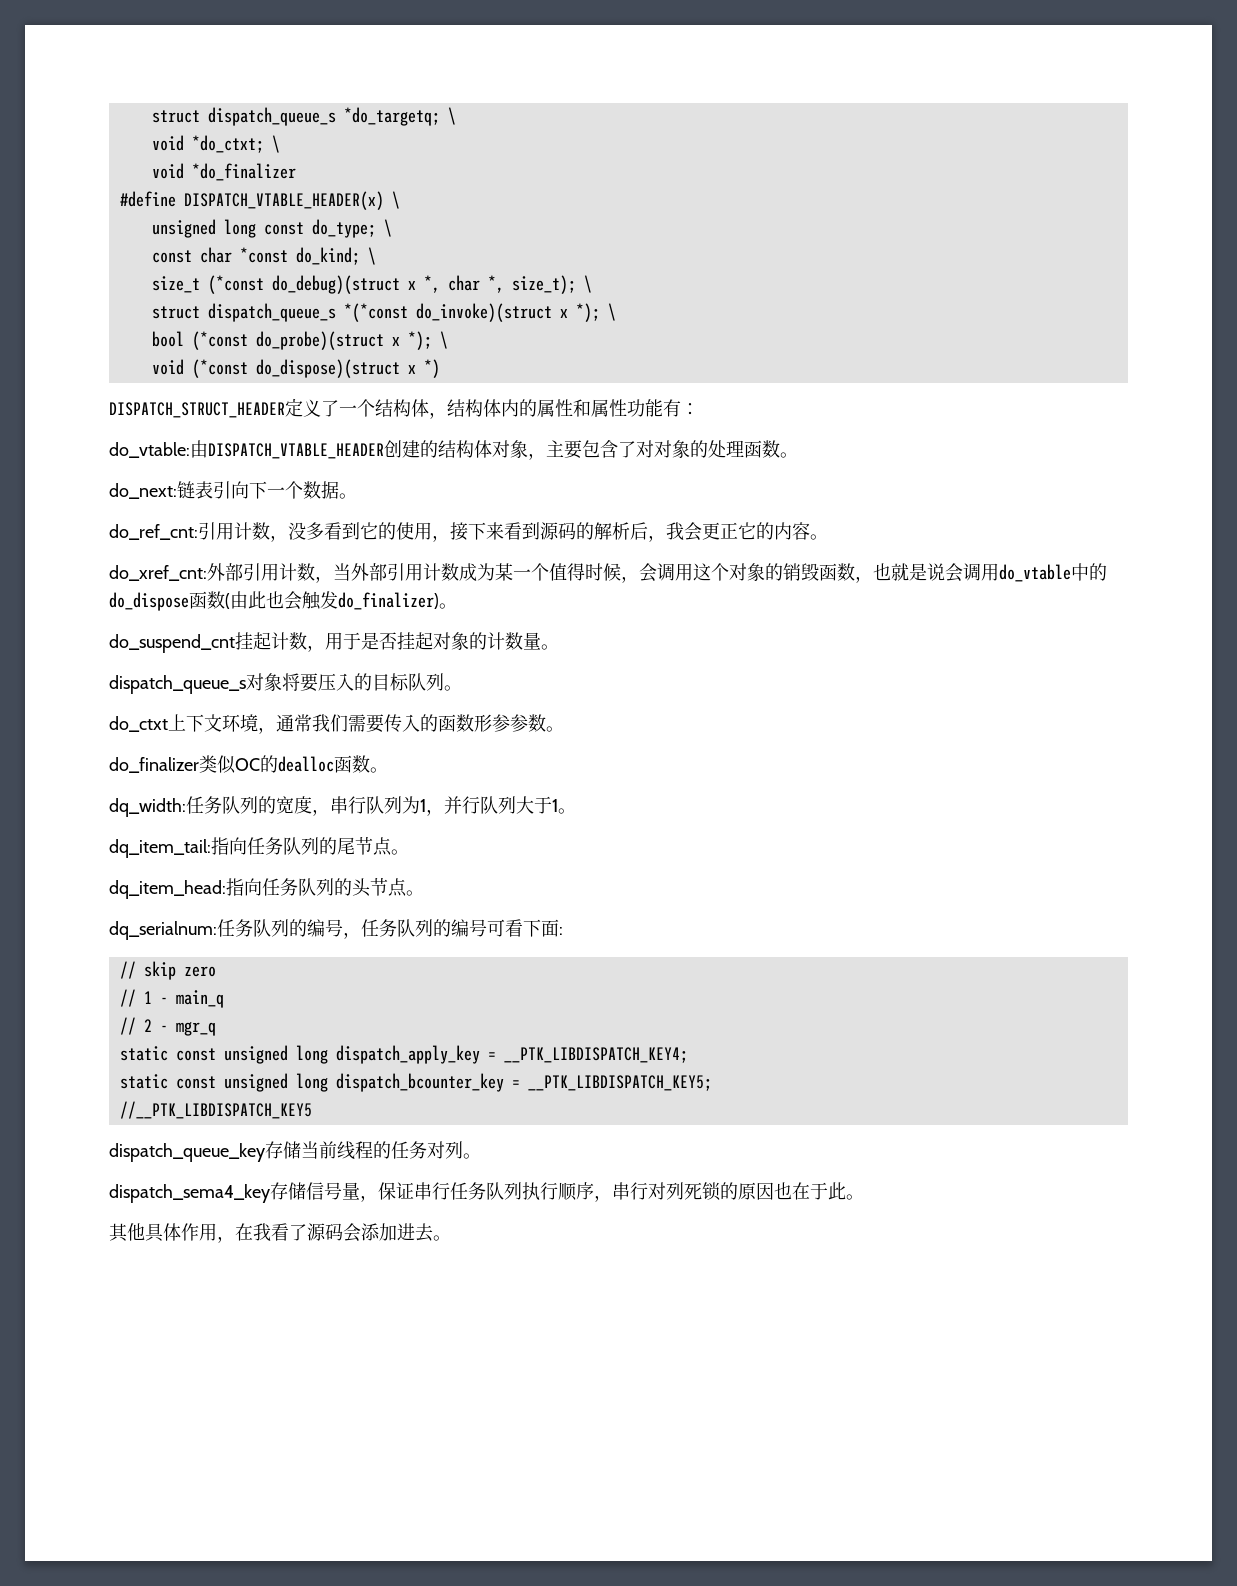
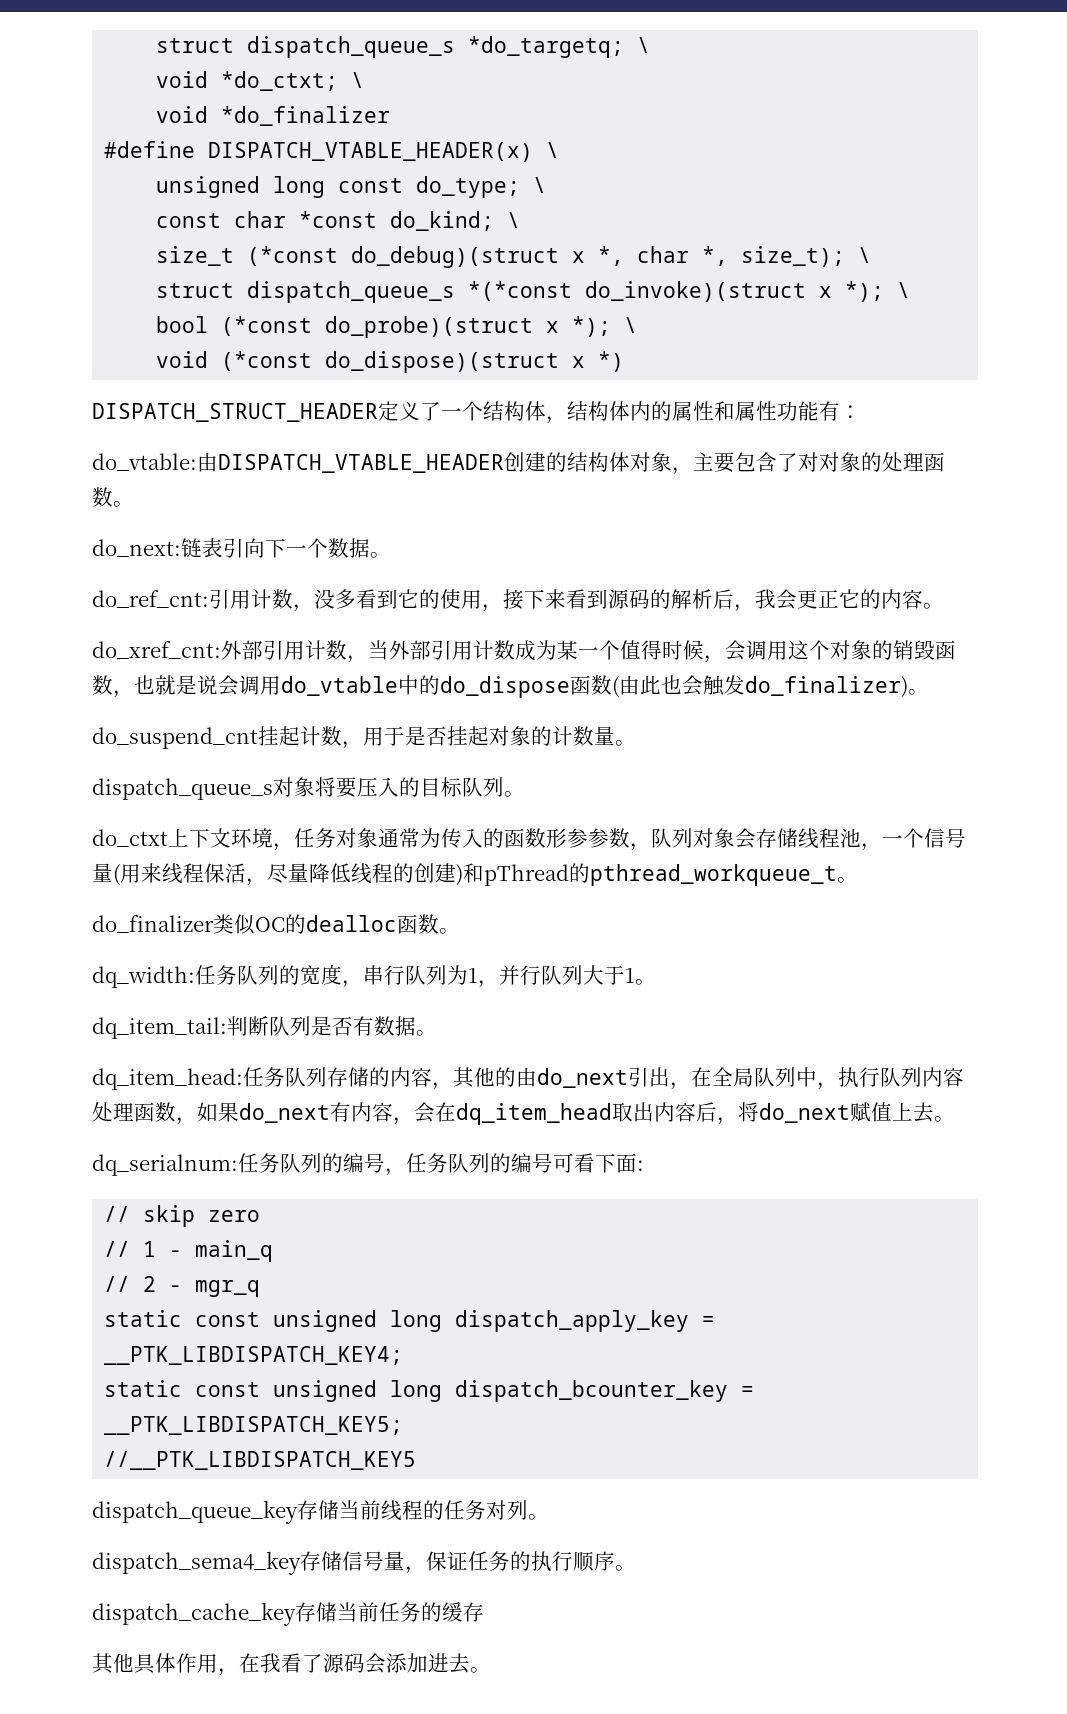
[276,714,384,733] 通常我们需要 -> [294,828,441,848] 任务对象通常为
(546, 723) none -> [630,828,966,851] [92,863,837,886] ，队列对象会存储线程池，一个信号量(用来线程保活，尽量降低线程的创建)和pThread的pthread_workqueue_t
[211,837,409,856] [109,878,407,899] 指向任务队列的尾节点。 // dq_item_head:指向任务队列的头节点 -> [227,1016,437,1036] [92,1067,964,1090] [92,1102,934,1125] 判断队列是否有数据。 // dq_item_head:任务队列存储的内容，其他的由do_next引出，在全局队列中，执行队列内容处理函数，如果do_next有内容，会在dq_item_head取出内容后，将do_next赋值上去
[414,1182,864,1202] 串行任务队列执行顺序，串行对列死锁的原因也在于此。 -> [468,1551,636,1572] [92,1602,484,1626] 任务的执行顺序。 // dispatch_cache_key存储当前任务的缓存

